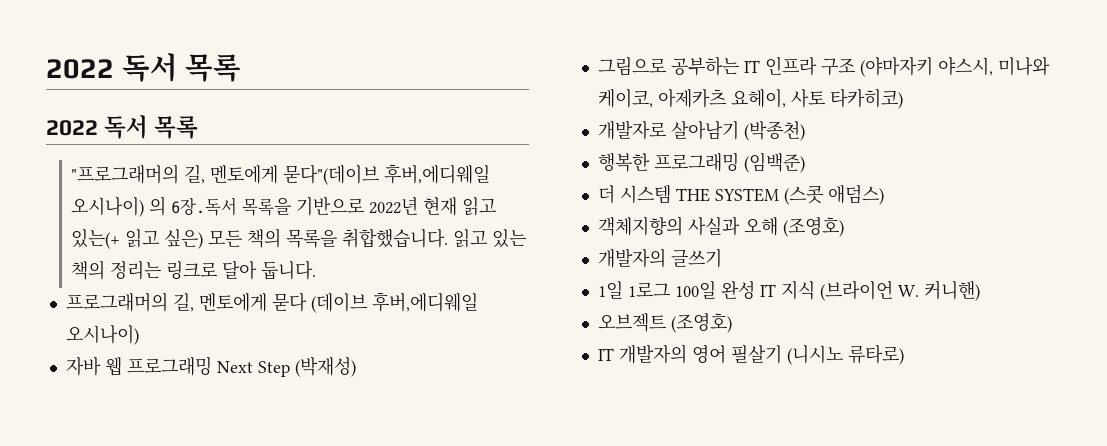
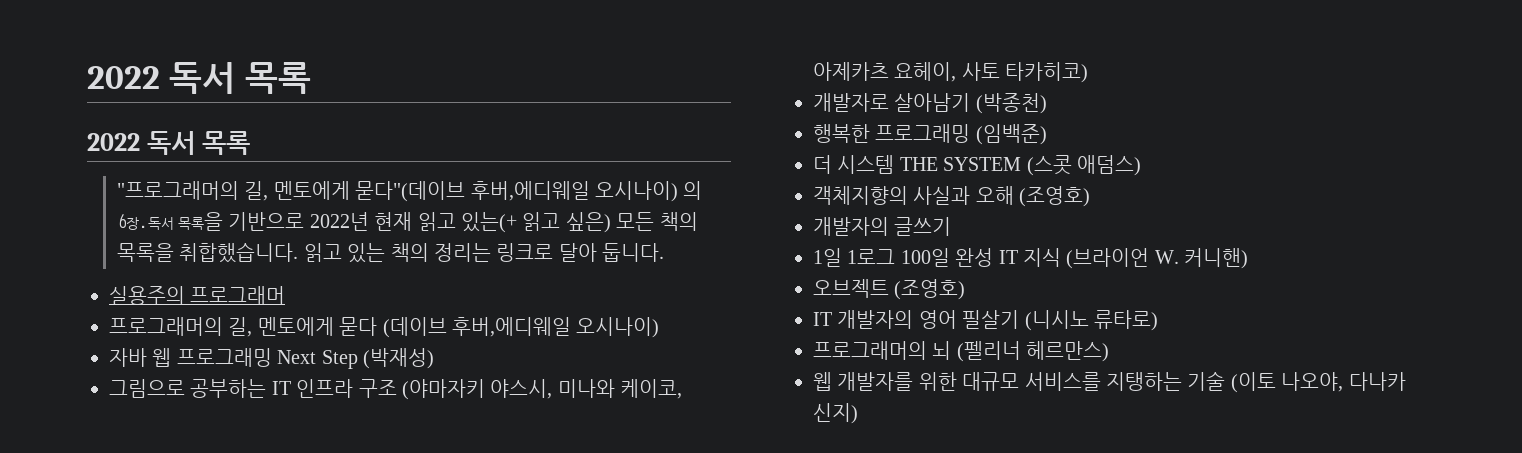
(317, 270) none -> [109,286,286,305] // 실용주의 프로그래머
(904, 354) none -> [813,341,1110,362] [813,371,1406,393] [813,403,858,424] // 프로그래머의 뇌 (펠리너 헤르만스) // 웹 개발자를 위한 대규모 서비스를 지탱하는 기술 (이토 나오야, 다나카 신지)

